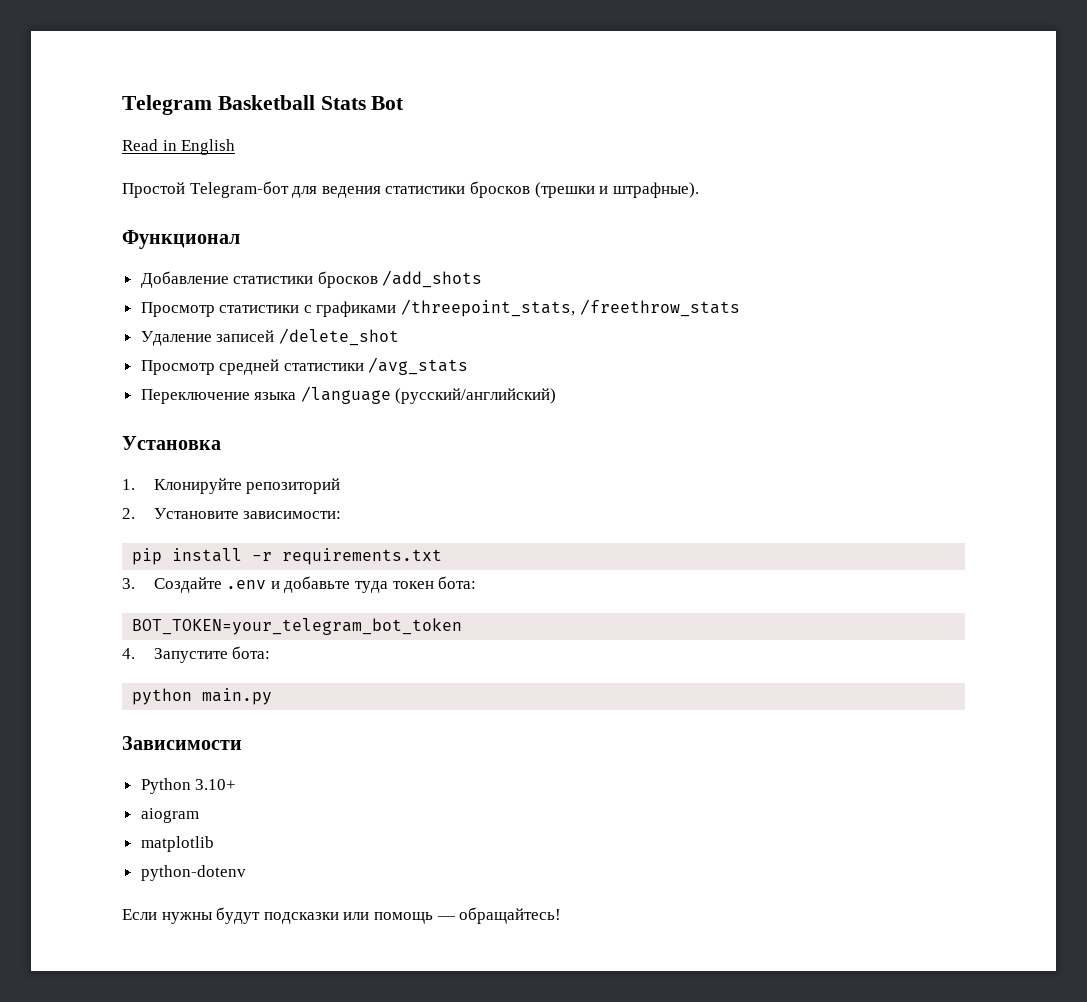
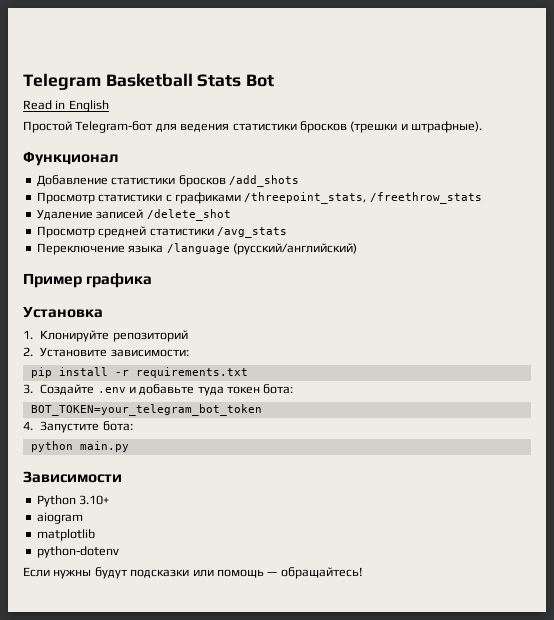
(557, 396) none -> [23,273,153,288] // Пример графика

